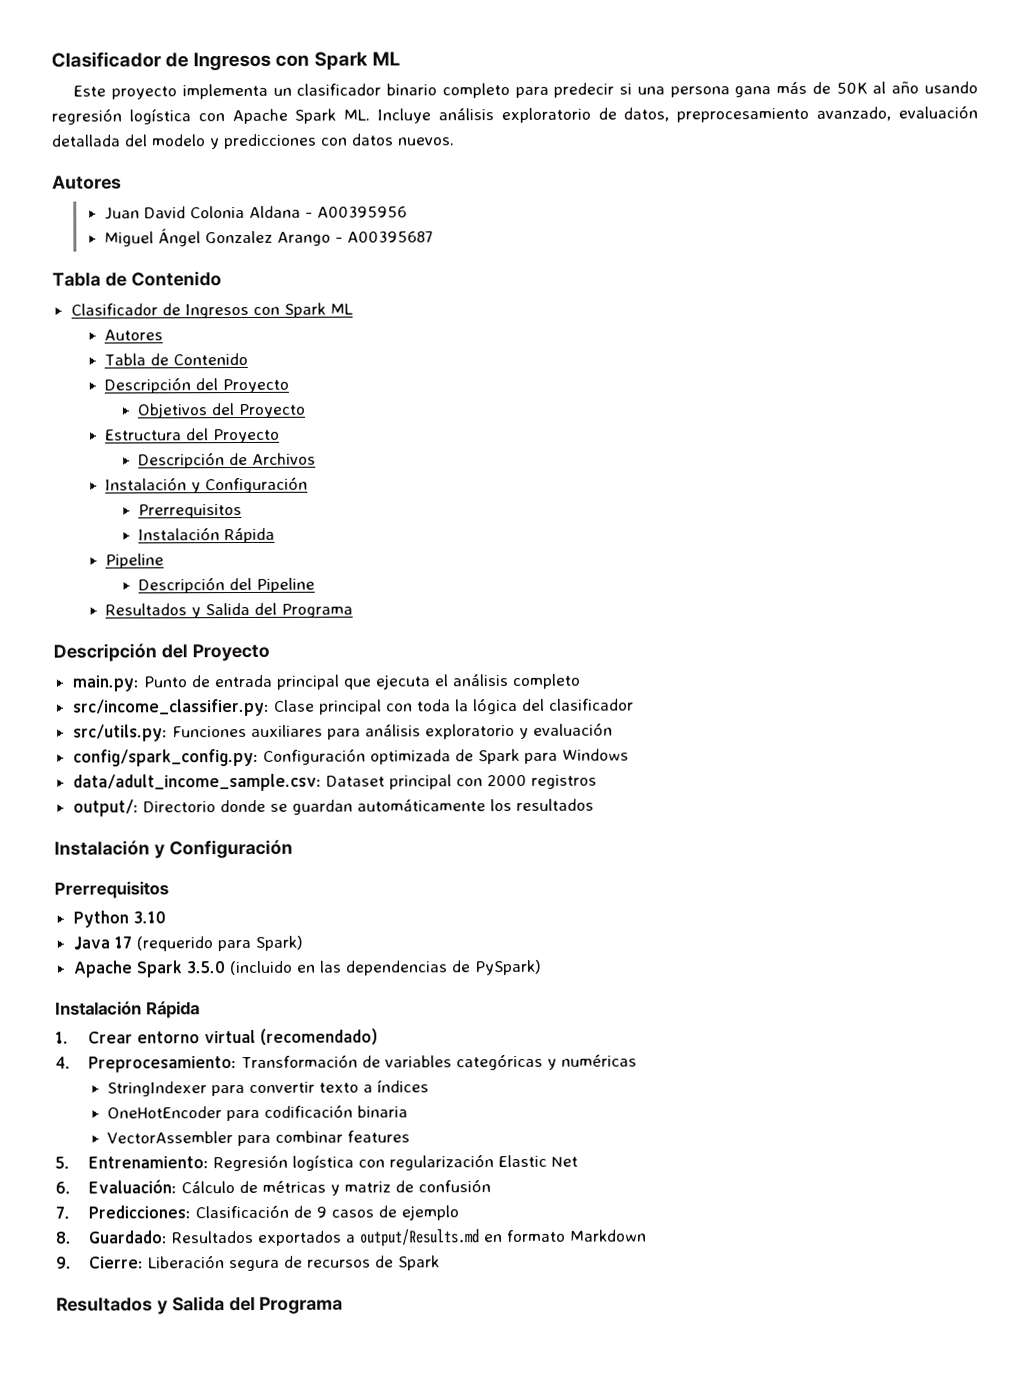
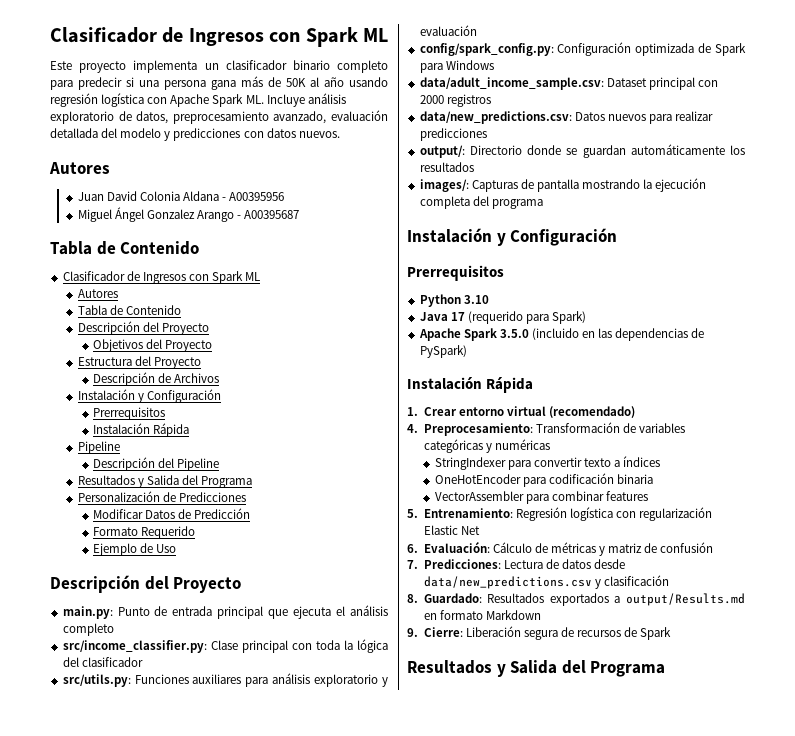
(354, 610) none -> [77,491,247,502] [93,508,251,519] [93,526,196,539] [93,543,177,556] // Personalización de Predicciones // Modificar Datos de Predicción // Formato Requerido // Ejemplo de Uso
(597, 781) none -> [419,111,714,124] [419,128,487,141] // data/new_predictions.csv: Datos nuevos para realizar predicciones
(594, 805) none -> [419,178,707,192] [419,196,543,209] // images/: Capturas de pantalla mostrando la ejecución completa del programa
[195,1204,460,1221] Clasificación de 9 casos de ejemplo -> [503,559,626,569] [423,575,669,589] Lectura de datos desde data/new_predictions.csv y clasificación

